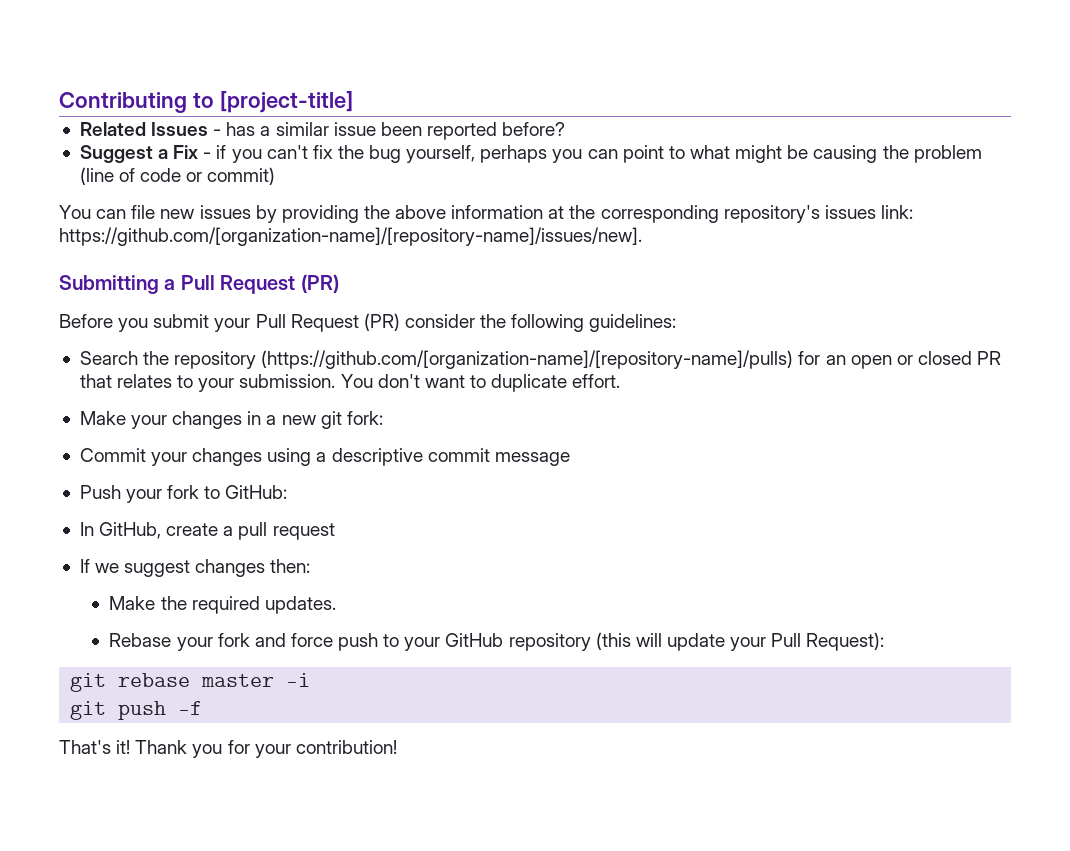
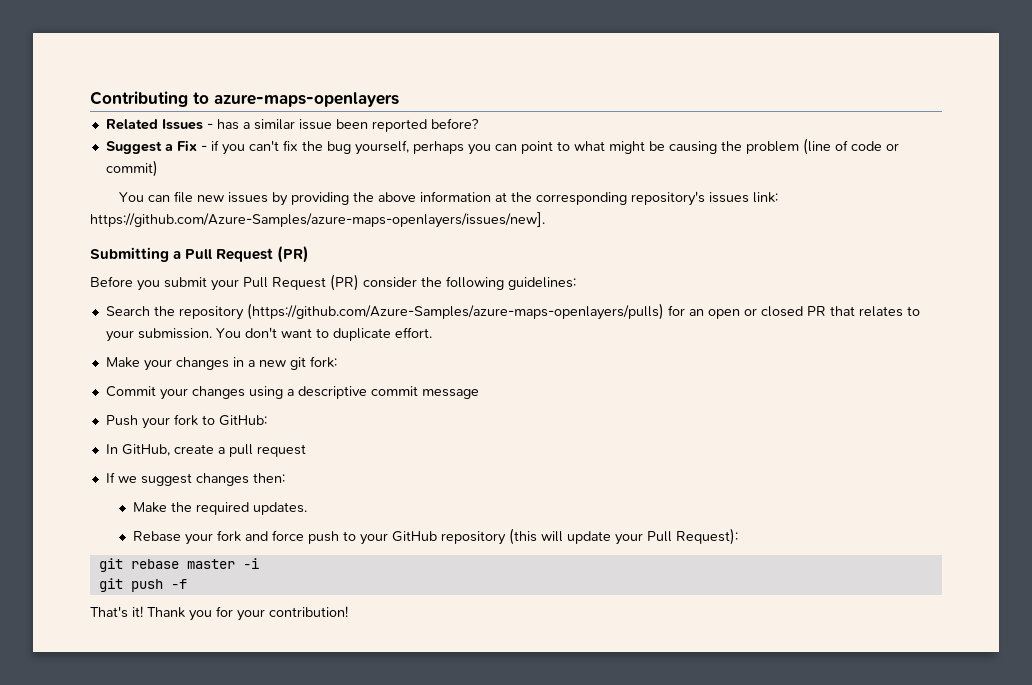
[219,91,353,113] [project-title] -> [214,92,399,107] azure-maps-openlayers
[59,227,642,246] https://github.com/[organization-name]/[repository-name]/issues/new]. -> [90,212,545,228] https://github.com/Azure-Samples/azure-maps-openlayers/issues/new].
[261,350,794,369] (https://github.com/[organization-name]/[repository-name]/pulls) -> [246,303,664,320] (https://github.com/Azure-Samples/azure-maps-openlayers/pulls)

